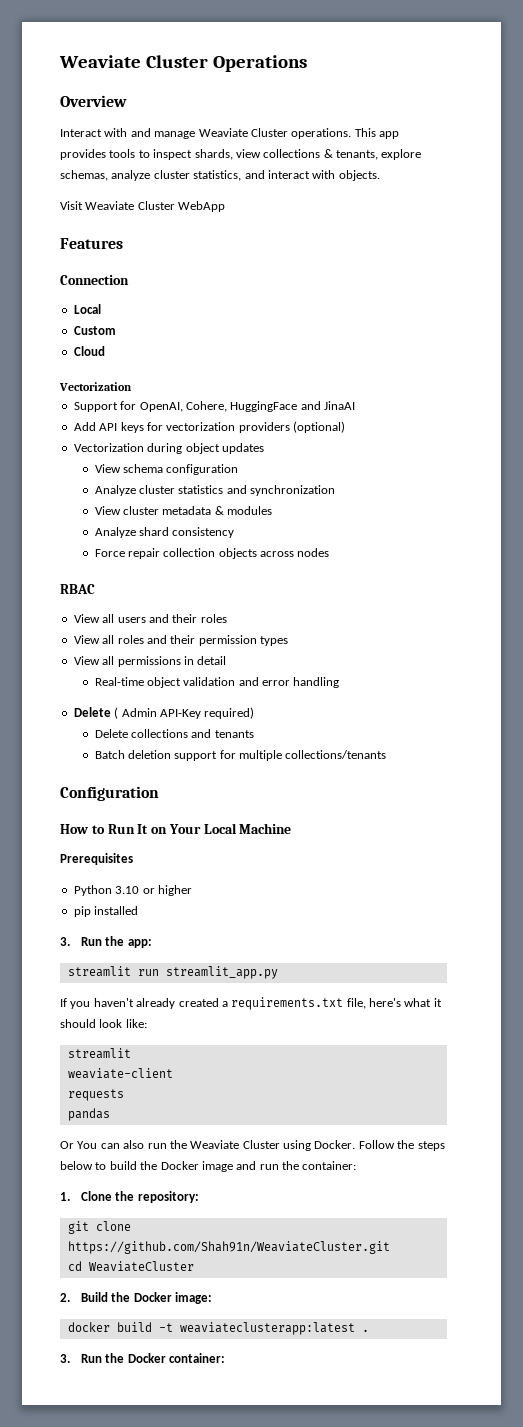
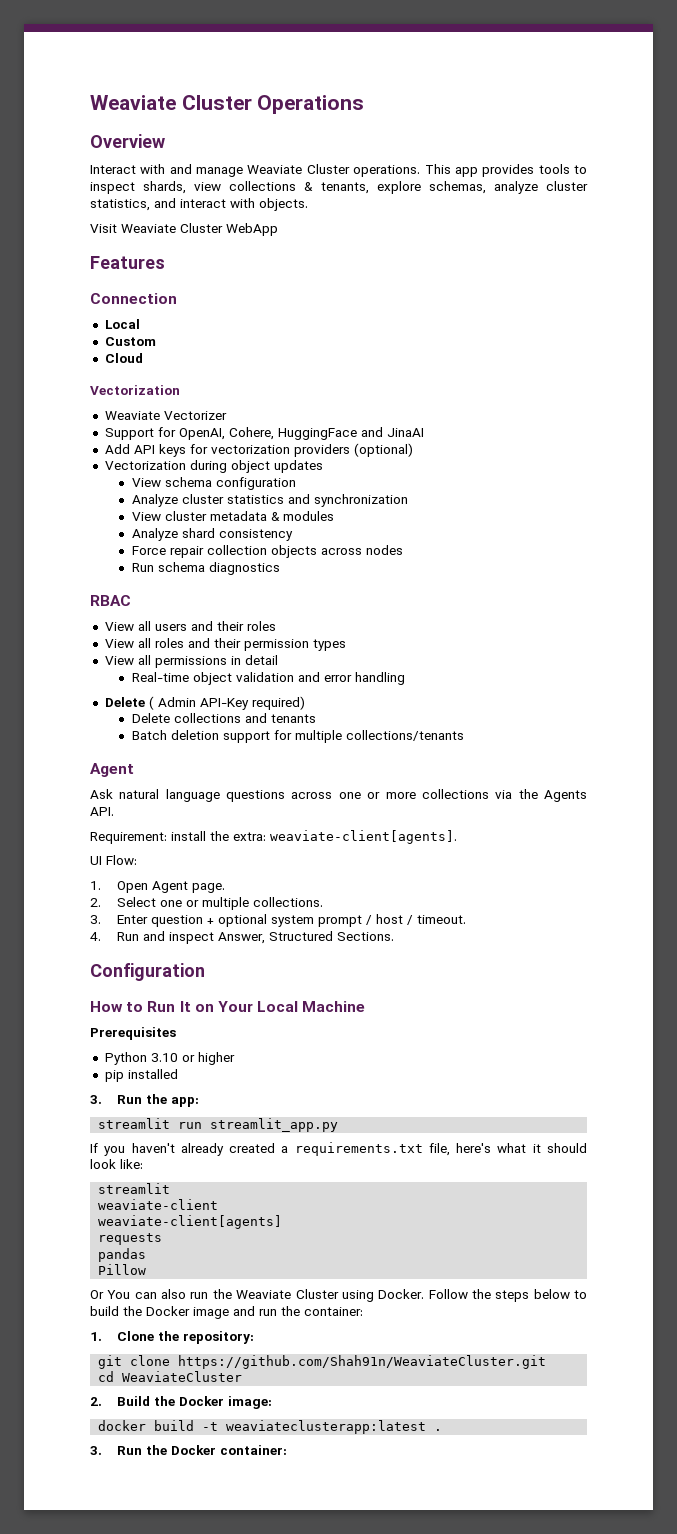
(132, 386) none -> [104,411,227,420] // Weaviate Vectorizer
(330, 552) none -> [131,562,280,575] // Run schema diagnostics
(387, 754) none -> [90,763,134,777] [90,789,588,802] [90,807,114,816] [90,830,457,844] [90,855,137,865] [90,881,225,893] [90,897,323,910] [90,914,466,927] [90,931,394,944] // Agent // Ask natural language questions across one or more collections via the Agents API. // Requirement: install the extra: weaviate-client[agents]. // UI Flow: // 1. Open Agent page. // 2. Select one or multiple collections. // 3. Enter question + optional system prompt / host / timeout. // 4. Run and inspect Answer, Structured Sections.
(173, 1073) none -> [98,1215,283,1229] // weaviate-client[agents]
(110, 1114) none -> [98,1264,147,1275] // Pillow

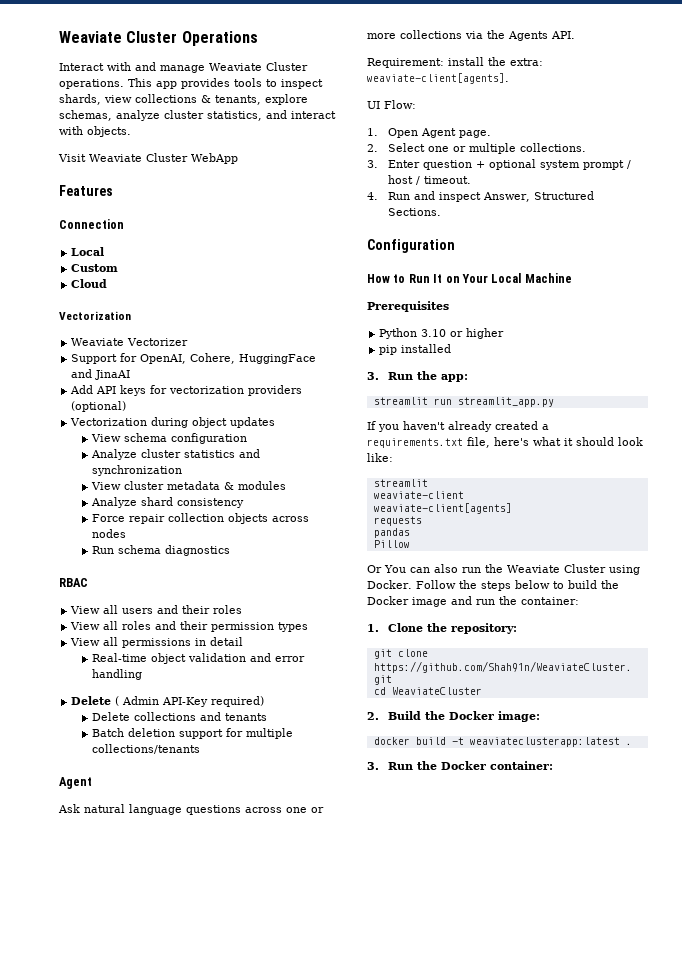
[90,134,165,148] // Overview -> (258, 38) none

